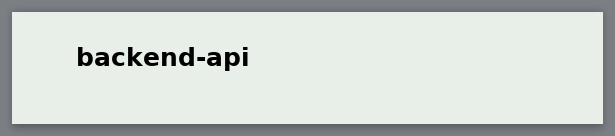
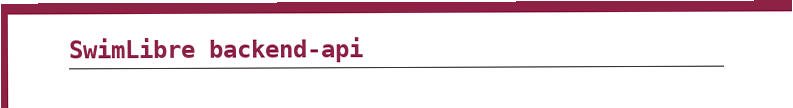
(76, 59) none -> [68,37,196,59] SwimLibre

